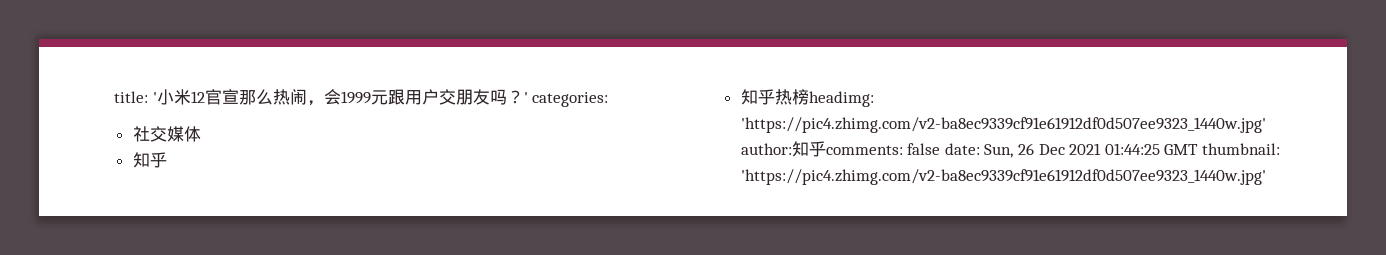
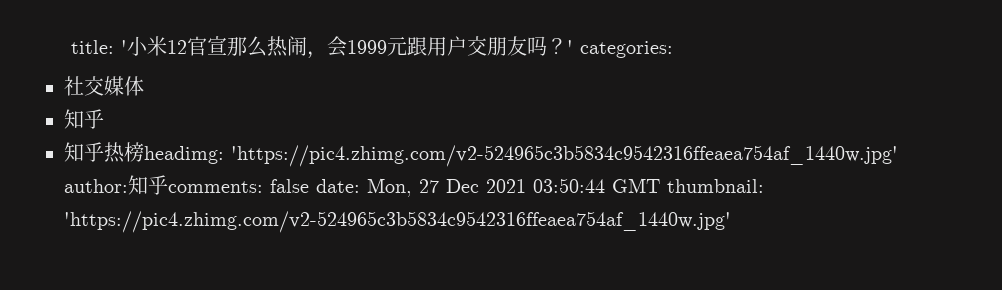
[740,117,1266,133] 'https://pic4.zhimg.com/v2-ba8ec9339cf91e61912df0d507ee9323_1440w.jpg' -> [231,145,898,167] 'https://pic4.zhimg.com/v2-524965c3b5834c9542316ffeaea754af_1440w.jpg'
[984,143,1035,158] Sun, 26 -> [367,178,439,197] Mon, 27
[1104,143,1160,155] 01:44:25 -> [533,178,605,193] 03:50:44
[740,169,1266,185] 'https://pic4.zhimg.com/v2-ba8ec9339cf91e61912df0d507ee9323_1440w.jpg' -> [64,211,731,233] 'https://pic4.zhimg.com/v2-524965c3b5834c9542316ffeaea754af_1440w.jpg'

